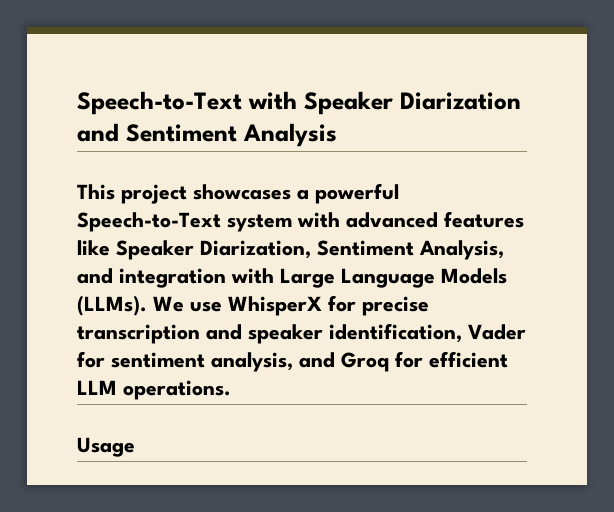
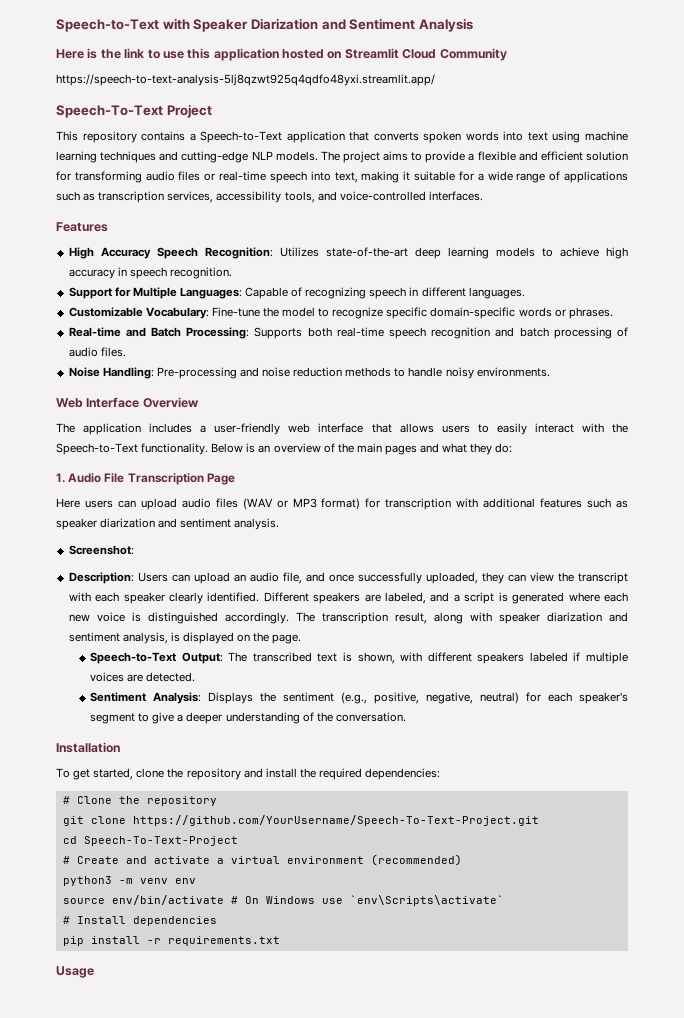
[77,183,399,204] [77,211,524,232] [77,240,504,260] [77,268,507,288] [77,295,429,316] [77,323,526,344] [77,351,508,372] [77,380,231,400] This project showcases a powerful Speech-to-Text system with advanced features like Speaker Diarization, Sentiment Analysis, and integration with Large Language Models (LLMs). We use WhisperX for precise transcription and speaker identification, Vader for sentiment analysis, and Groq for efficient LLM operations. -> [56,48,507,61] [56,74,435,86] [56,104,212,118] [56,131,629,143] [56,151,628,163] [56,171,628,183] [56,191,483,203] [56,222,108,232] [68,247,628,259] [68,267,232,279] [68,287,525,299] [68,307,613,319] [68,327,628,339] [68,347,126,357] [68,367,550,379] [56,397,199,408] [56,423,628,435] [56,443,513,455] [56,473,235,485] [56,498,628,510] [56,518,280,530] [68,545,134,555] [68,572,628,584] [68,592,629,604] [68,612,629,624] [68,632,302,644] [90,652,628,664] [90,672,196,682] [90,692,629,704] [90,712,406,724] [56,742,120,753] [56,768,441,780] [62,796,217,806] [62,815,539,826] [62,836,238,846] [62,854,462,866] [62,876,196,886] [62,895,504,906] [62,916,217,926] [62,936,280,946] Here is the link to use this application hosted on Streamlit Cloud Community // https://speech-to-text-analysis-5lj8qzwt925q4qdfo48yxi.streamlit.app/ // Speech-To-Text Project // This repository contains a Speech-to-Text application that converts spoken words into text using machine learning techniques and cutting-edge NLP models. The project aims to provide a flexible and efficient solution for transforming audio files or real-time speech into text, making it suitable for a wide range of applications such as transcription services, accessibility tools, and voice-controlled interfaces. // Features // High Accuracy Speech Recognition: Utilizes state-of-the-art deep learning models to achieve high accuracy in speech recognition. // Support for Multiple Languages: Capable of recognizing speech in different languages. // Customizable Vocabulary: Fine-tune the model to recognize specific domain-specific words or phrases. // Real-time and Batch Processing: Supports both real-time speech recognition and batch processing of audio files. // Noise Handling: Pre-processing and noise reduction methods to handle noisy environments. // Web Interface Overview // The application includes a user-friendly web interface that allows users to easily interact with the Speech-to-Text functionality. Below is an overview of the main pages and what they do: // 1. Audio File Transcription Page // Here users can upload audio files (WAV or MP3 format) for transcription with additional features such as speaker diarization and sentiment analysis. // Screenshot: // Description: Users can upload an audio file, and once successfully uploaded, they can view the transcript with each speaker clearly identified. Different speakers are labeled, and a script is generated where each new voice is distinguished accordingly. The transcription result, along with speaker diarization and sentiment analysis, is displayed on the page. // Speech-to-Text Output: The transcribed text is shown, with different speakers labeled if multiple voices are detected. // Sentiment Analysis: Displays the sentiment (e.g., positive, negative, neutral) for each speaker's segment to give a deeper understanding of the conversation. // Installation // To get started, clone the repository and install the required dependencies: // # Clone the repository // git clone https://github.com/YourUsername/Speech-To-Text-Project.git // cd Speech-To-Text-Project // # Create and activate a virtual environment (recommended) // python3 -m venv env // source env/bin/activate # On Windows use `env\Scripts\activate` // # Install dependencies // pip install -r requirements.txt

